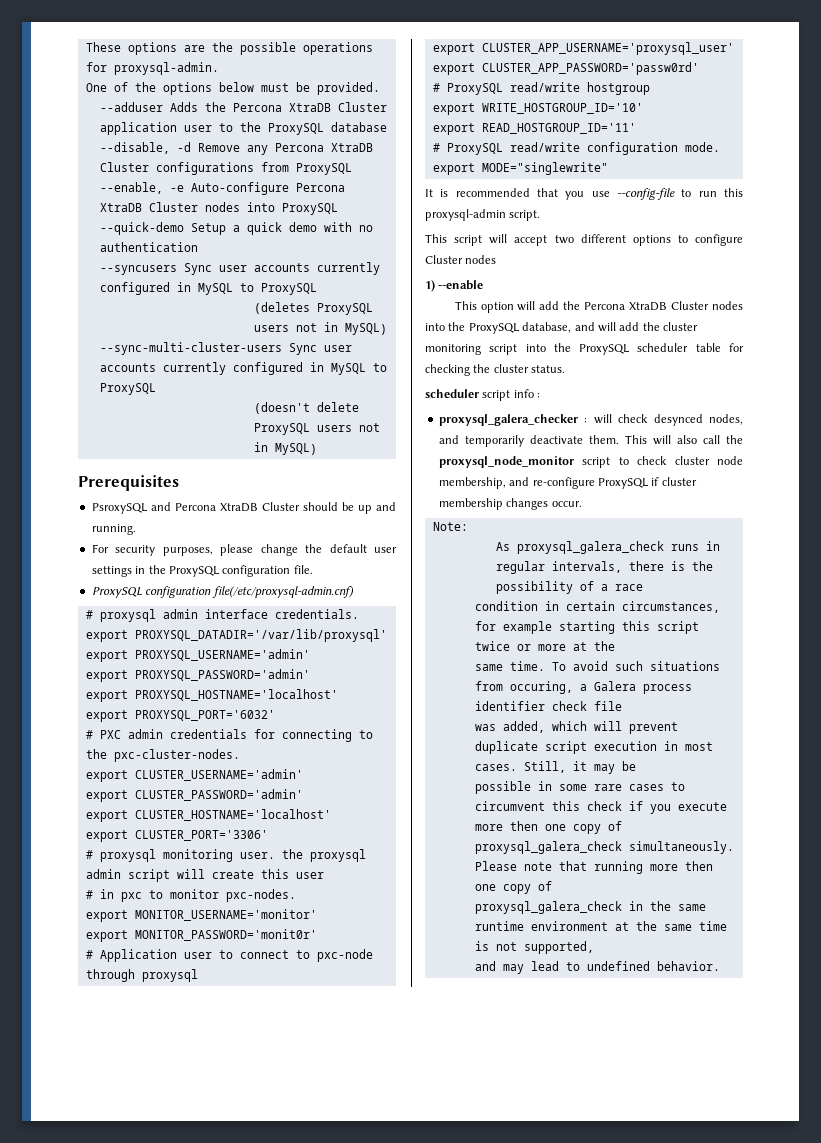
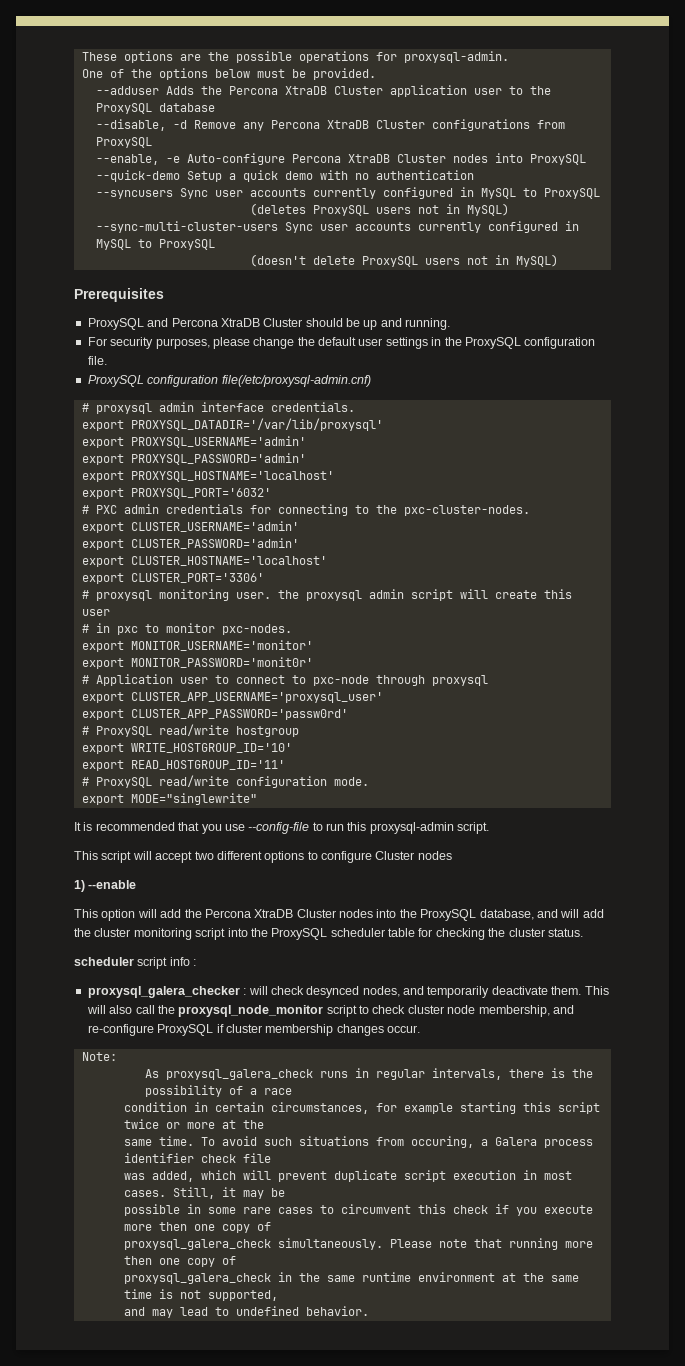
[91,503,148,514] PsroxySQL -> [87,318,144,330] ProxySQL

